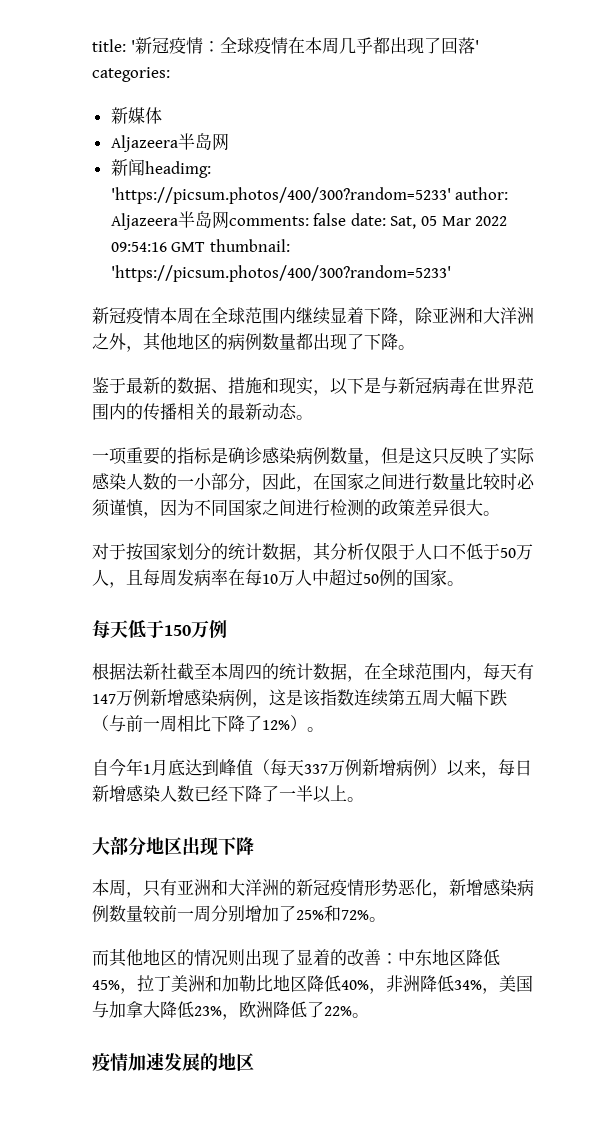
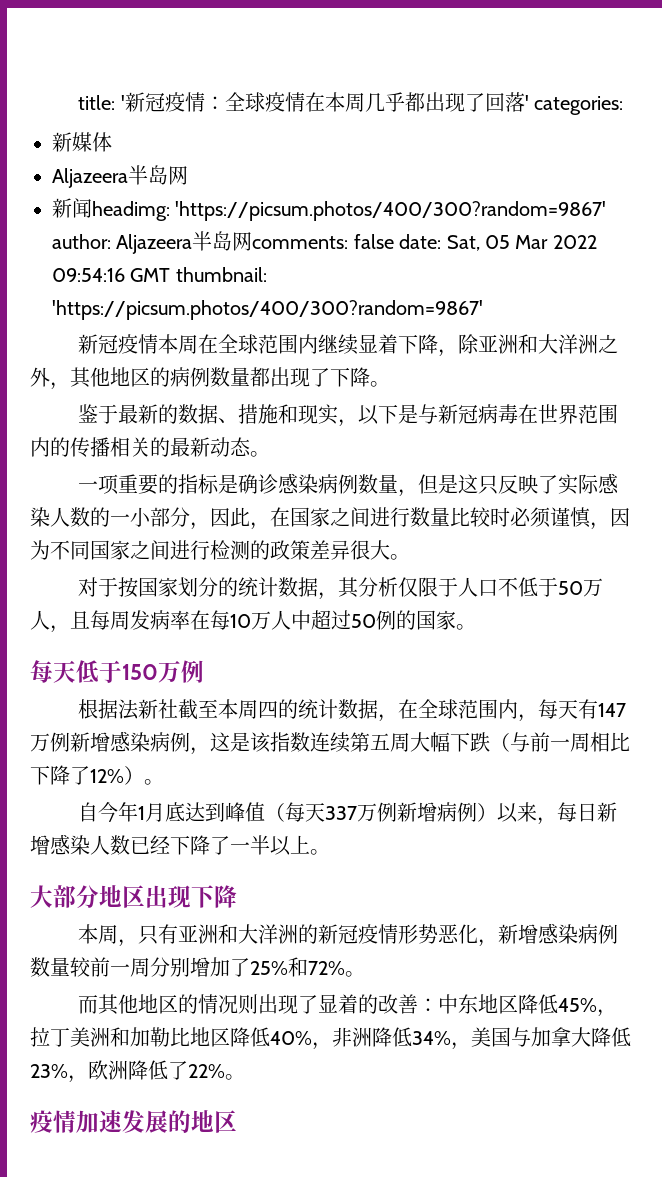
[110,187,451,204] 'https://picsum.photos/400/300?random=5233' -> [175,201,607,221] 'https://picsum.photos/400/300?random=9867'
[110,265,451,282] 'https://picsum.photos/400/300?random=5233' -> [52,300,483,320] 'https://picsum.photos/400/300?random=9867'

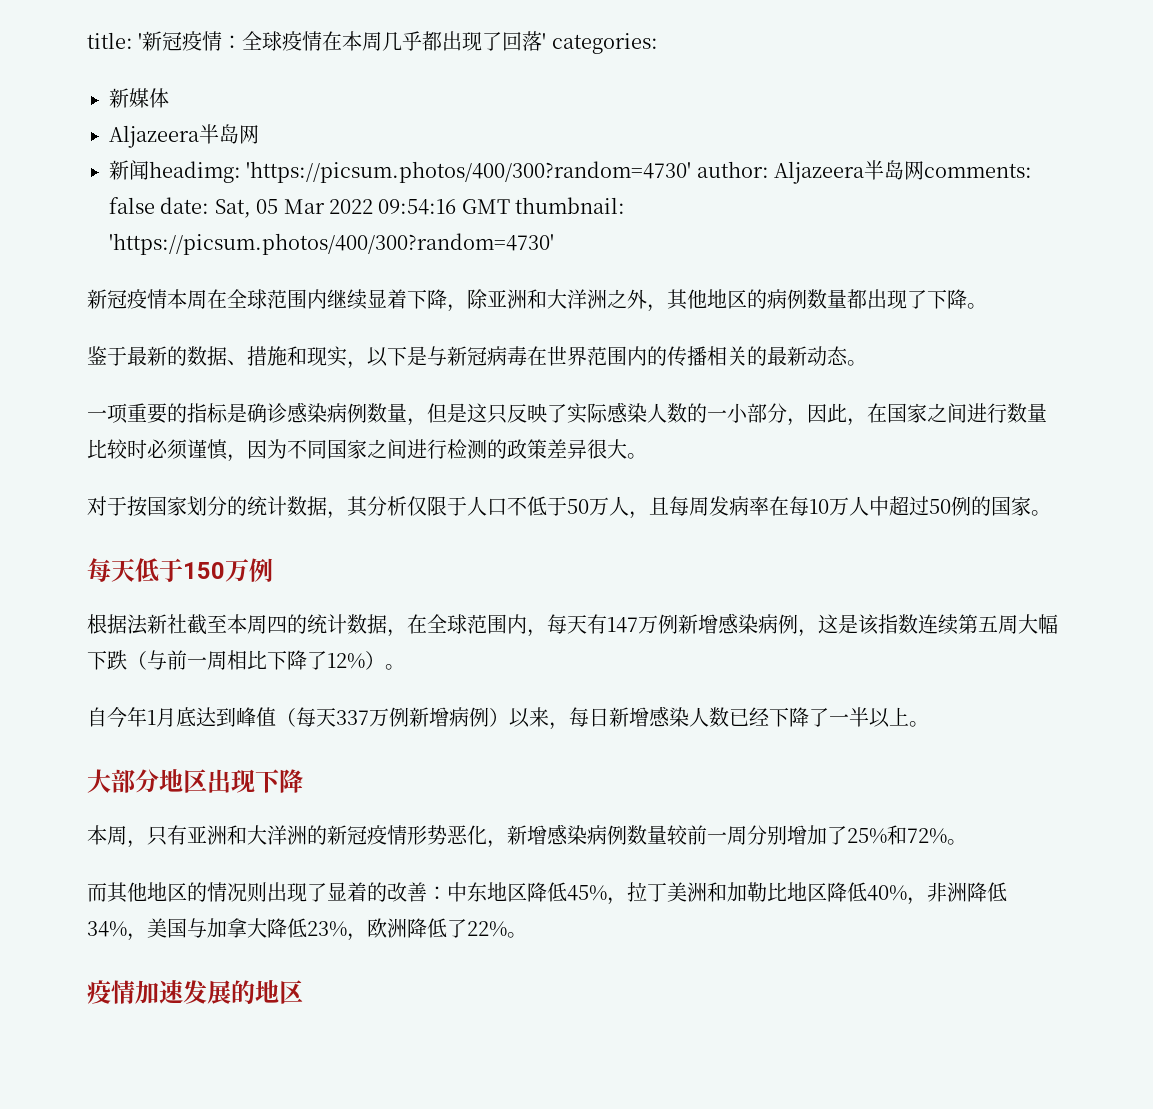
[175,201,607,221] 'https://picsum.photos/400/300?random=9867' -> [246,161,692,183] 'https://picsum.photos/400/300?random=4730'
[52,300,483,320] 'https://picsum.photos/400/300?random=9867' -> [109,233,554,255] 'https://picsum.photos/400/300?random=4730'

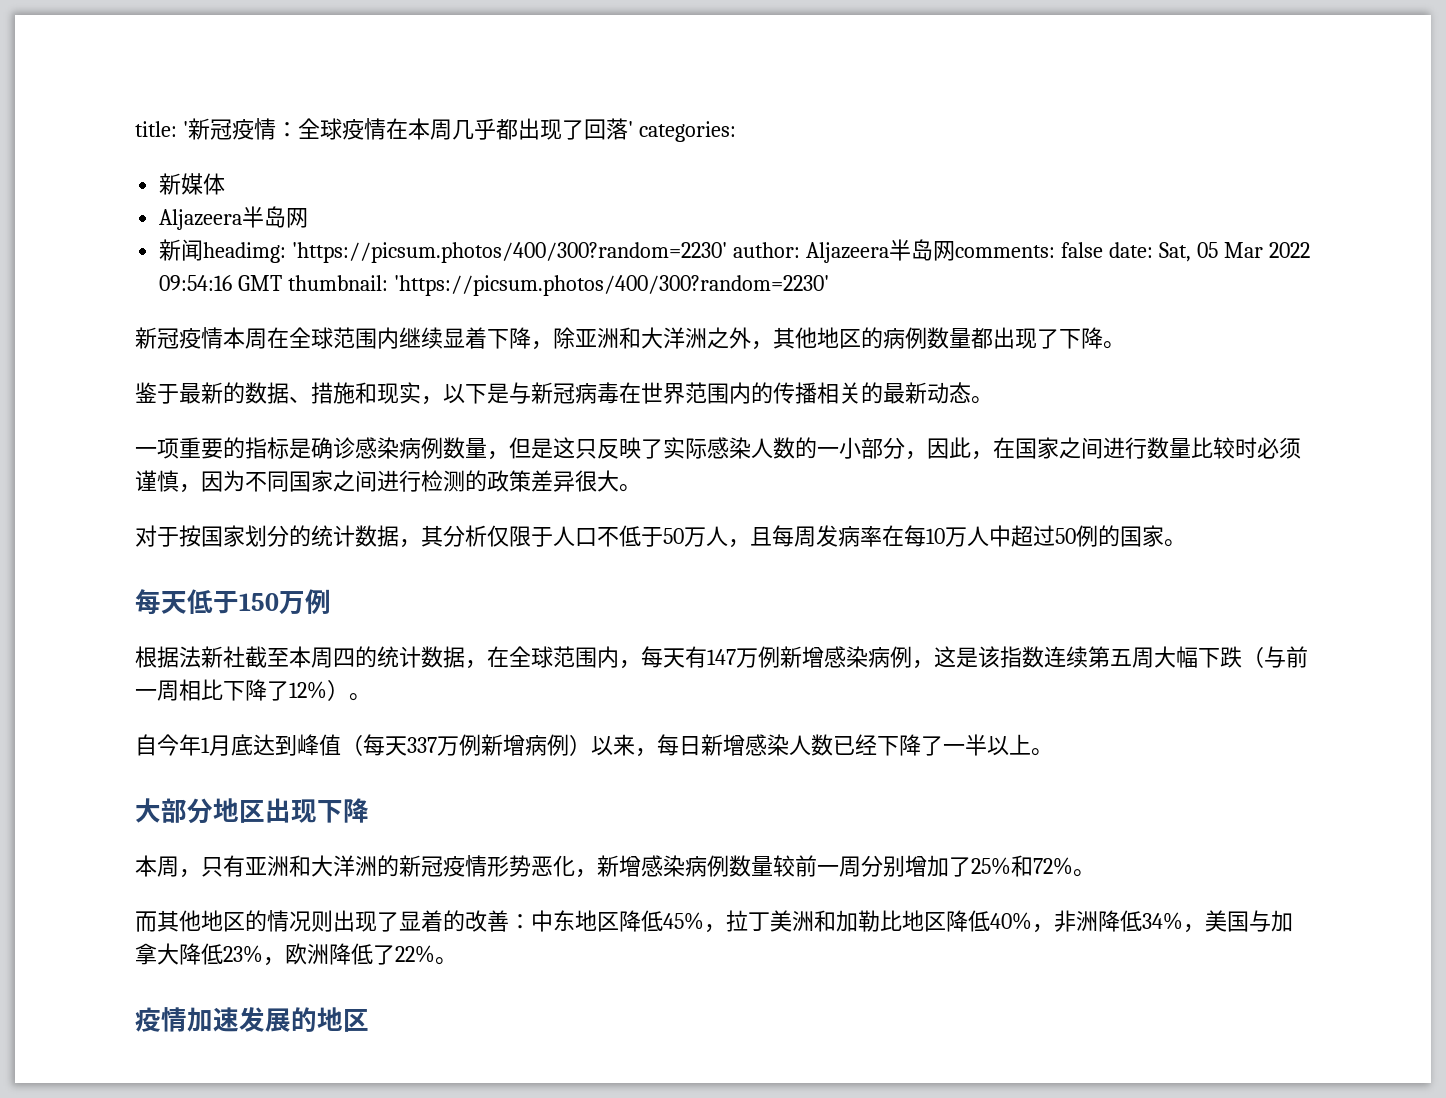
[246,161,692,183] 'https://picsum.photos/400/300?random=4730' -> [292,242,728,263] 'https://picsum.photos/400/300?random=2230'
[109,233,554,255] 'https://picsum.photos/400/300?random=4730' -> [394,275,830,296] 'https://picsum.photos/400/300?random=2230'

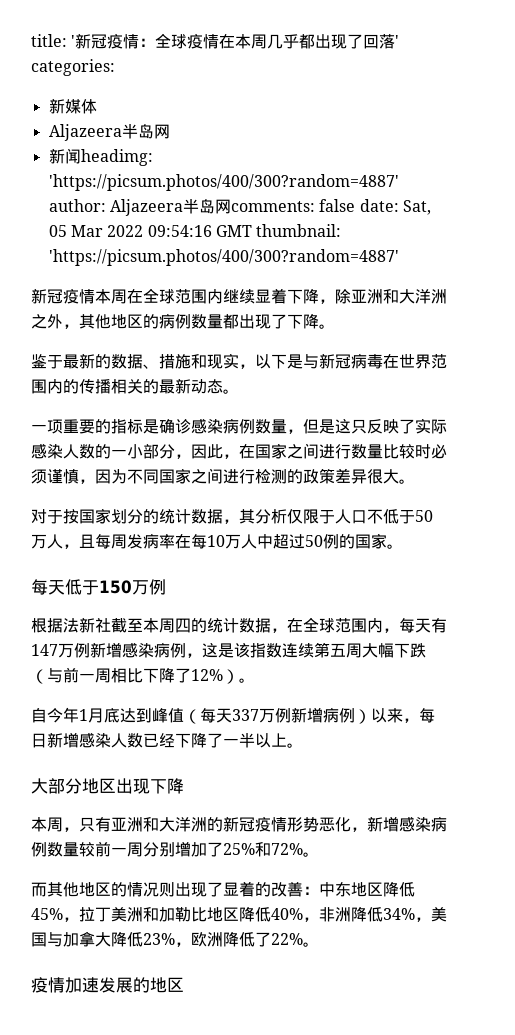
[292,242,728,263] 'https://picsum.photos/400/300?random=2230' -> [48,174,399,191] 'https://picsum.photos/400/300?random=4887'
[394,275,830,296] 'https://picsum.photos/400/300?random=2230' -> [48,249,399,266] 'https://picsum.photos/400/300?random=4887'

